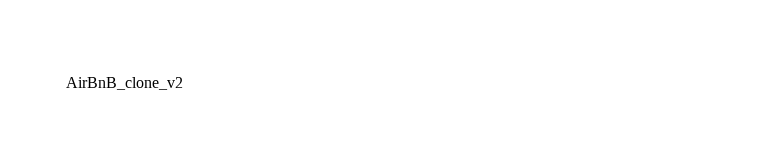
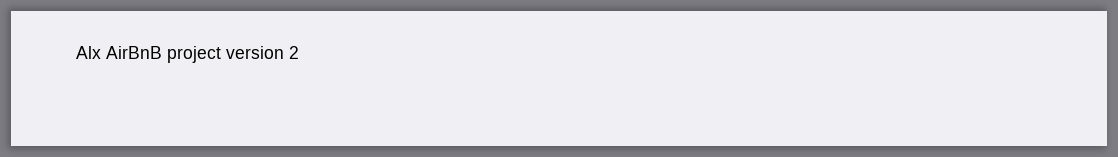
[66,77,183,90] AirBnB_clone_v2 -> [76,46,299,63] Alx AirBnB project version 2

